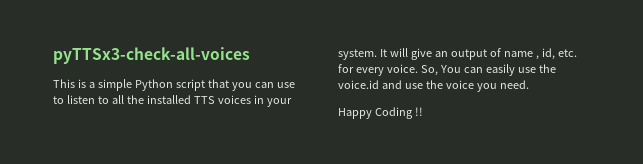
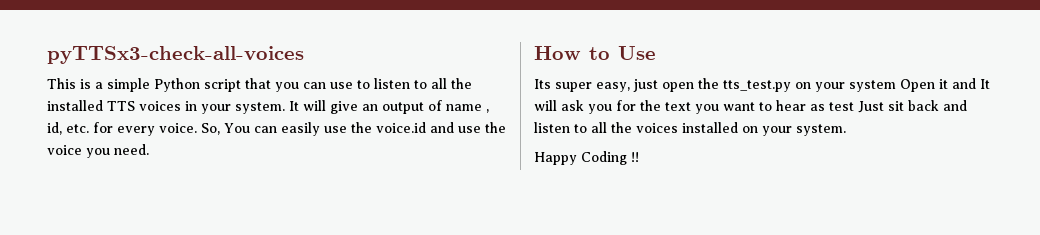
(529, 84) none -> [534,46,656,60] [534,78,990,92] [534,100,967,114] [534,122,846,136] // How to Use // Its super easy, just open the tts_test.py on your system Open it and It will ask you for the text you want to hear as test Just sit back and listen to all the voices installed on your system.

